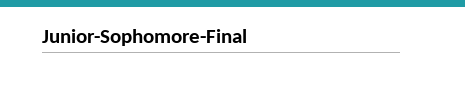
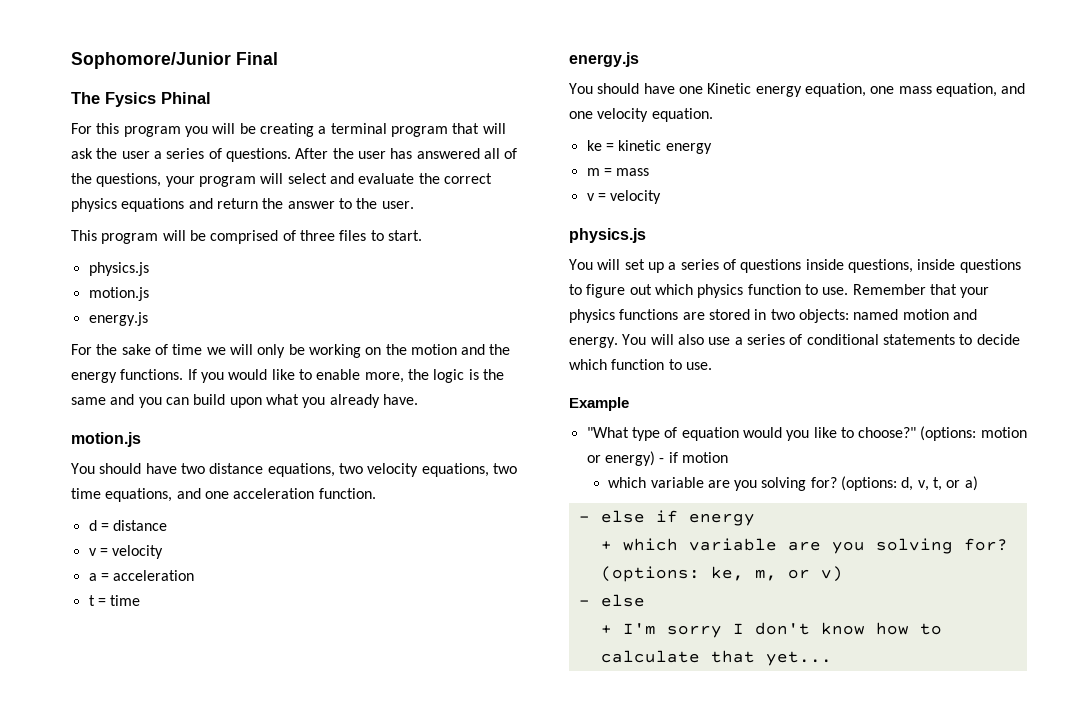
[42,29,247,46] Junior-Sophomore-Final -> [71,52,278,69] [71,92,211,107] [71,123,506,137] [71,148,518,162] [71,173,492,187] [71,198,414,212] [71,230,422,244] [88,262,149,276] [88,287,149,301] [88,312,148,326] [71,344,511,358] [71,369,504,383] [71,394,418,408] [71,432,141,447] [71,463,517,477] [71,488,376,502] [88,520,168,531] [88,545,164,559] [88,570,195,581] [88,595,141,606] [569,52,639,67] [569,83,1026,97] [569,108,713,122] [586,140,712,154] [586,168,650,176] [586,190,662,204] [569,228,646,243] [569,259,1021,273] [569,284,990,298] [569,309,977,323] [569,334,1020,348] [569,359,712,370] [569,397,629,411] [586,426,1027,441] [586,451,728,466] [608,476,978,491] [578,510,755,526] [600,538,1008,554] [600,566,843,582] [578,594,645,607] [600,622,942,638] [600,650,832,666] Sophomore/Junior Final // The Fysics Phinal // For this program you will be creating a terminal program that will ask the user a series of questions. After the user has answered all of the questions, your program will select and evaluate the correct physics equations and return the answer to the user. // This program will be comprised of three files to start. // physics.js // motion.js // energy.js // For the sake of time we will only be working on the motion and the energy functions. If you would like to enable more, the logic is the same and you can build upon what you already have. // motion.js // You should have two distance equations, two velocity equations, two time equations, and one acceleration function. // d = distance // v = velocity // a = acceleration // t = time // energy.js // You should have one Kinetic energy equation, one mass equation, and one velocity equation. // ke = kinetic energy // m = mass // v = velocity // physics.js // You will set up a series of questions inside questions, inside questions to figure out which physics function to use. Remember that your physics functions are stored in two objects: named motion and energy. You will also use a series of conditional statements to decide which function to use. // Example // "What type of equation would you like to choose?" (options: motion or energy) - if motion // which variable are you solving for? (options: d, v, t, or a) // - else if energy // + which variable are you solving for? (options: ke, m, or v) // - else // + I'm sorry I don't know how to calculate that yet...

